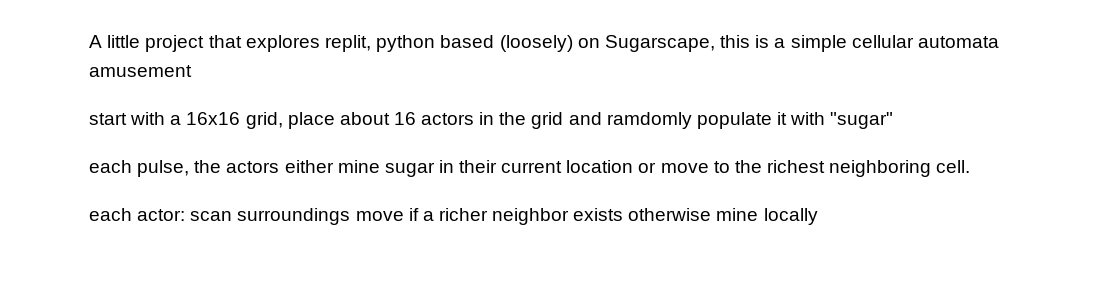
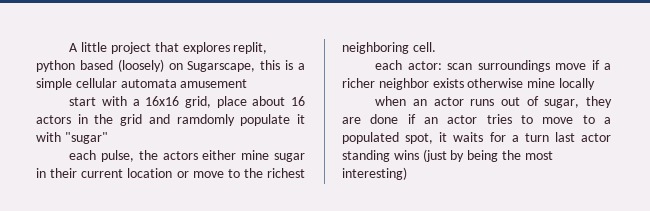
(818, 216) none -> [375,96,612,108] [342,114,611,124] [342,132,611,144] [342,149,553,162] [342,167,407,180] // when an actor runs out of sugar, they are done if an actor tries to move to a populated spot, it waits for a turn last actor standing wins (just by being the most interesting)

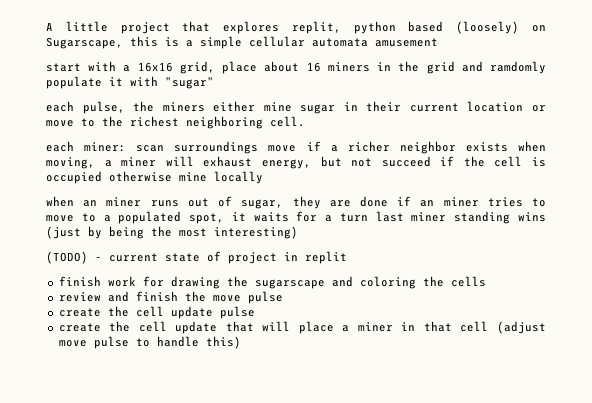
[36,115,71,124] actors -> [327,62,370,72] miners
[162,151,198,160] actors -> [162,102,205,112] miners
[407,61,442,70] actor: -> [84,142,127,152] miner:
(464, 83) none -> [518,141,547,152] [46,156,546,169] [46,171,102,184] when moving, a miner will exhaust energy, but not succeed if the cell is occupied
[433,97,464,106] actor -> [106,197,142,207] miner
[447,115,478,124] actor -> [443,197,479,207] miner
[581,133,611,142] actor -> [411,212,447,222] miner
(407, 173) none -> [46,251,347,264] [58,276,486,289] [58,291,283,304] [58,306,255,319] [58,321,547,334] [58,336,241,349] // (TODO) - current state of project in replit // finish work for drawing the sugarscape and coloring the cells // review and finish the move pulse // create the cell update pulse // create the cell update that will place a miner in that cell (adjust move pulse to handle this)

